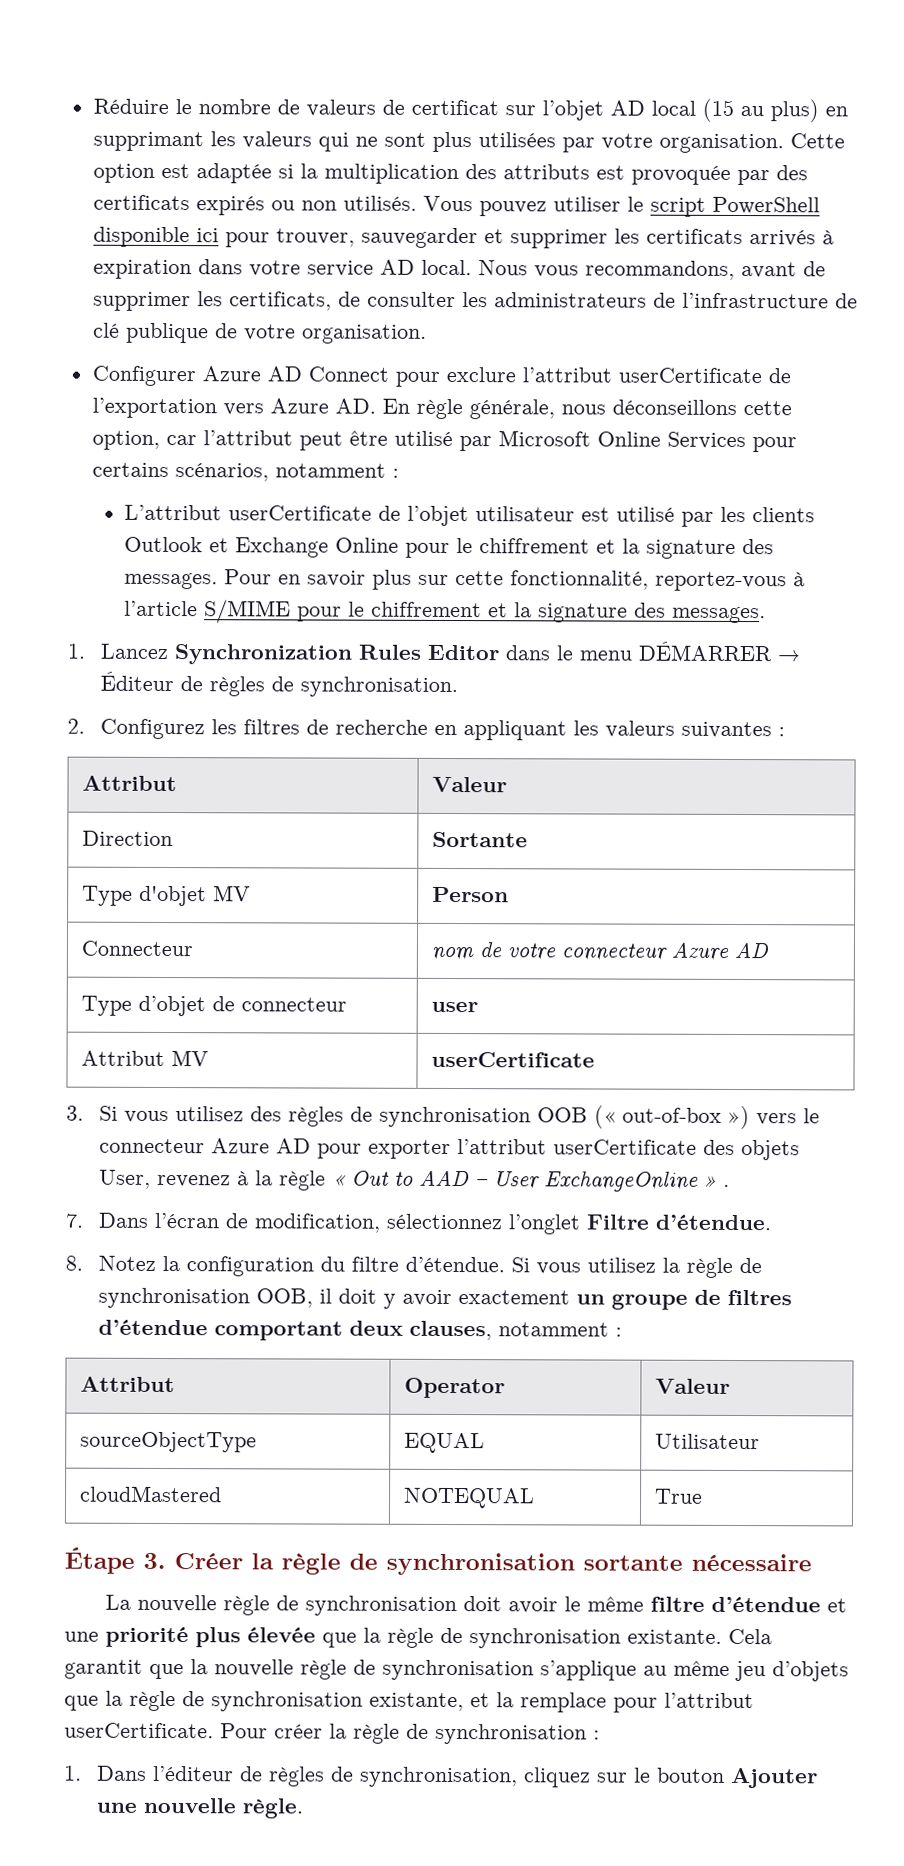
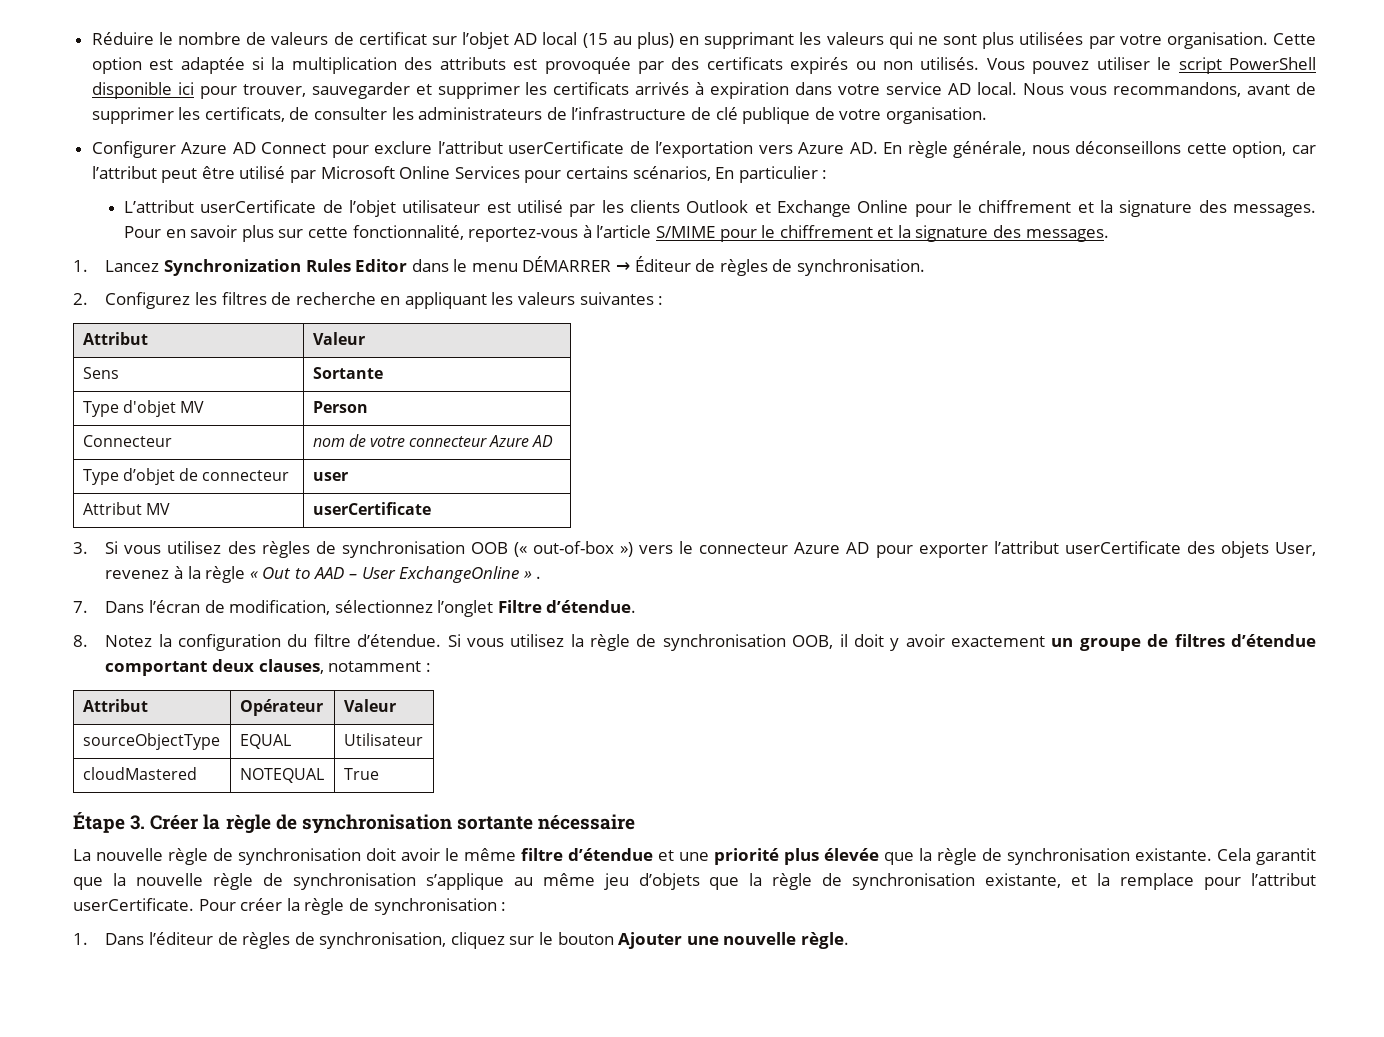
[274,463,386,478] notamment -> [715,166,818,183] En particulier
[81,830,173,847] Direction -> [82,367,119,379] Sens
[403,1377,505,1399] Operator -> [239,699,323,716] Opérateur

